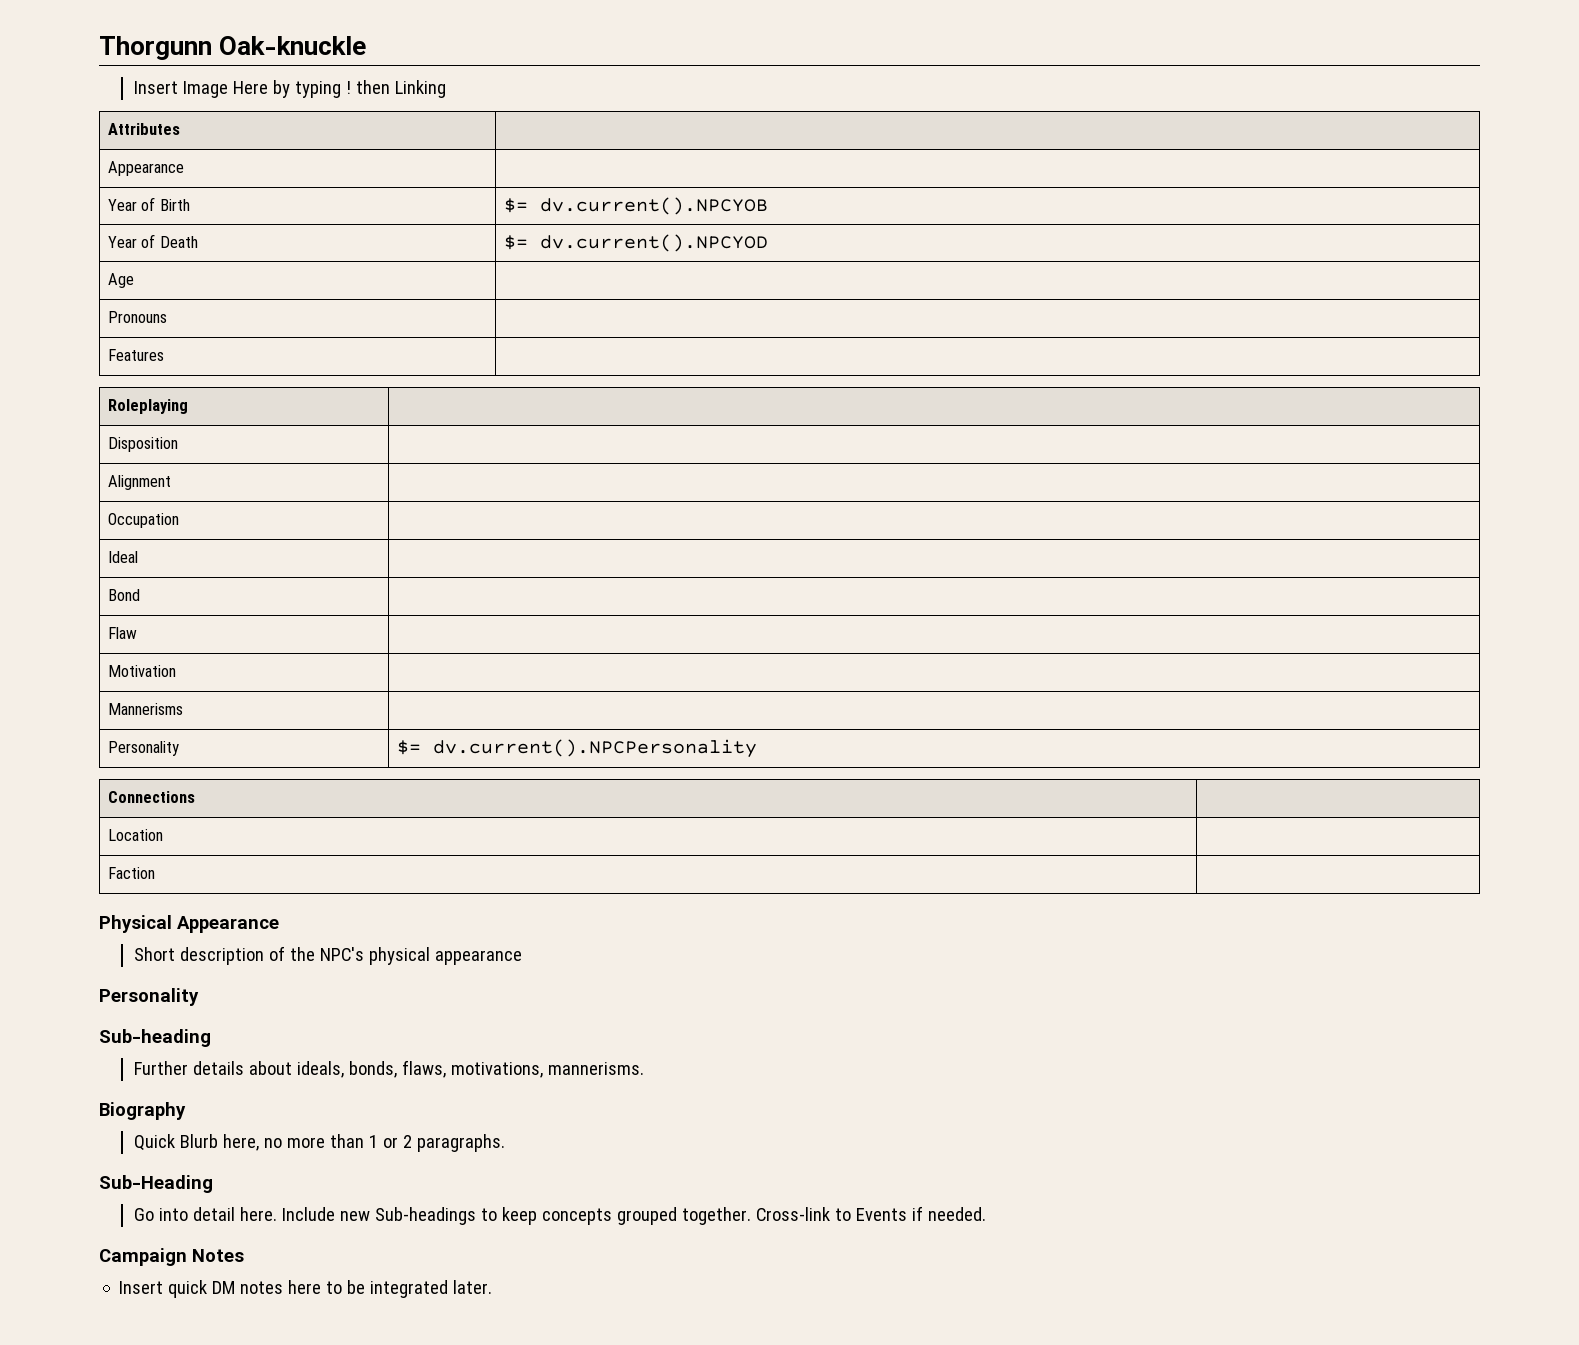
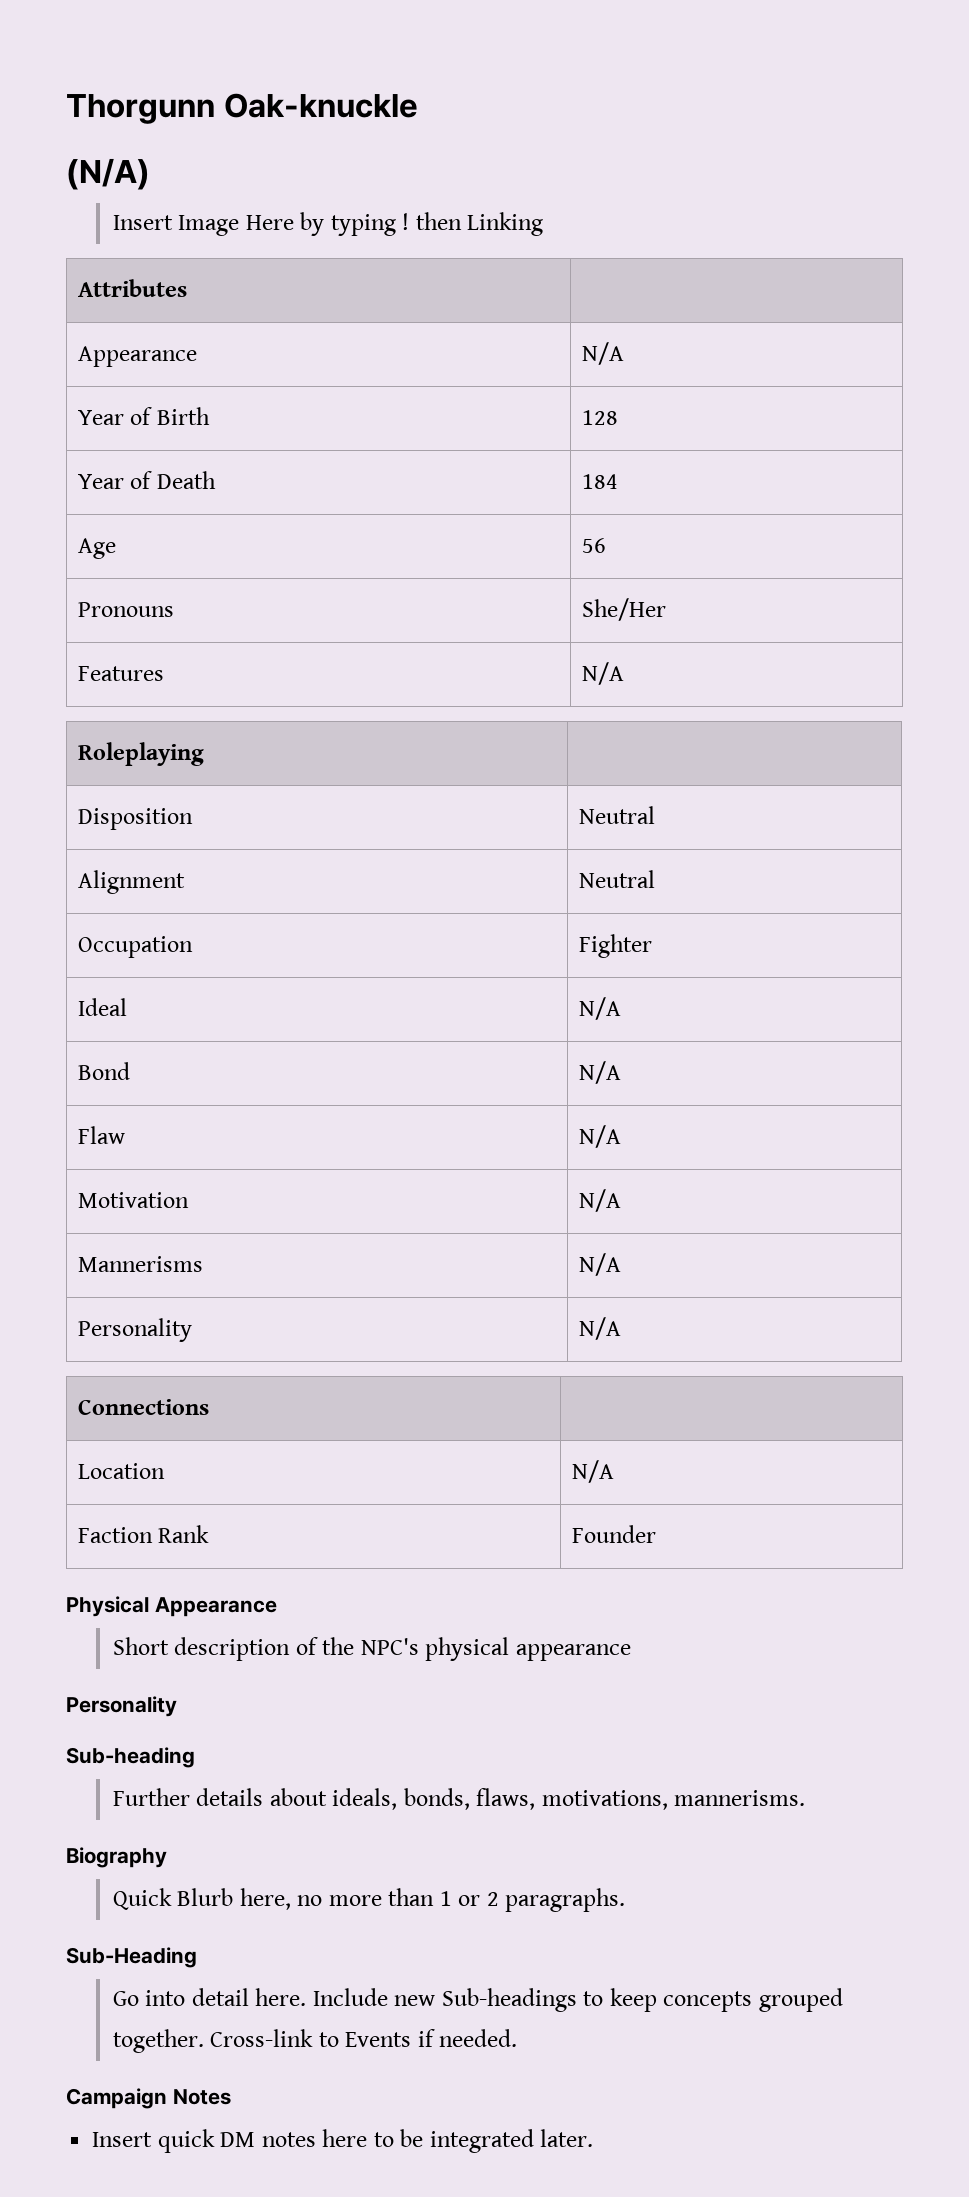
(367, 45) none -> [66,158,150,190] // (N/A)
(185, 168) none -> [581,342,624,365] N/A
[504,197,769,215] $= dv.current().NPCYOB -> [581,410,618,425] 128
[504,234,769,252] $= dv.current().NPCYOD -> [581,474,618,489] 184
(135, 280) none -> [581,538,606,553] 56
(168, 317) none -> [581,598,666,621] She/Her
(165, 355) none -> [581,662,624,685] N/A
(179, 444) none -> [578,806,655,824] Neutral
(172, 482) none -> [578,870,655,888] Neutral
(180, 520) none -> [578,934,652,958] Fighter
(139, 557) none -> [578,997,621,1020] N/A
(141, 595) none -> [578,1061,621,1084] N/A
(138, 633) none -> [578,1125,621,1148] N/A
(177, 671) none -> [578,1189,621,1212] N/A
(184, 709) none -> [578,1253,621,1276] N/A
[397,739,758,758] $= dv.current().NPCPersonality -> [578,1317,621,1340] N/A
(164, 835) none -> [571,1460,614,1483] N/A
(156, 873) | -> [158,1525,210,1543] [571,1525,656,1543] Rank | Founder

